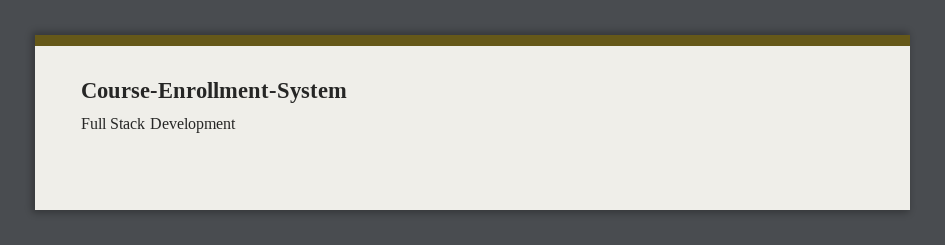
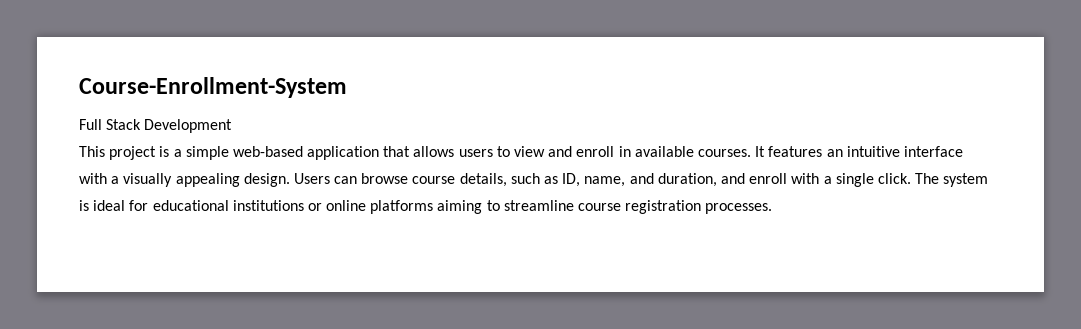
(236, 125) none -> [79,146,963,160] [79,173,989,187] [79,200,773,214] // This project is a simple web-based application that allows users to view and enroll in available courses. It features an intuitive interface with a visually appealing design. Users can browse course details, such as ID, name, and duration, and enroll with a single click. The system is ideal for educational institutions or online platforms aiming to streamline course registration processes.

